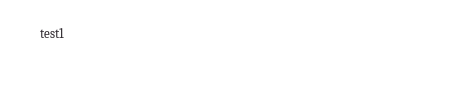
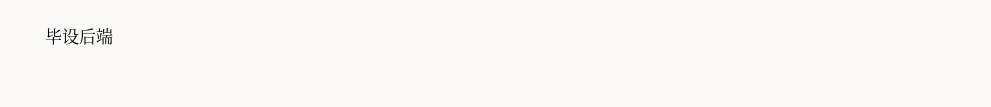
[40,28,64,38] test1 -> [45,27,113,45] 毕设后端

